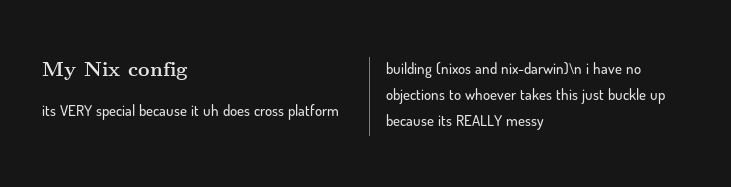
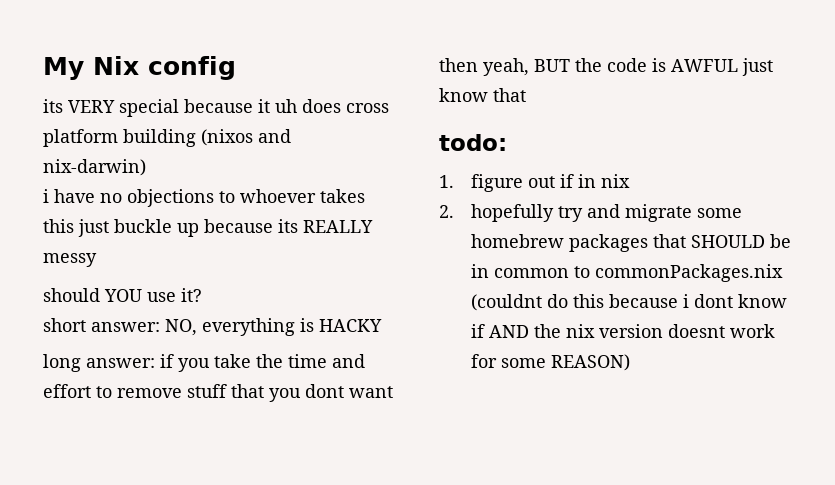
[501,62,583,75] nix-darwin)\n -> [43,159,146,176] nix-darwin) //
(545, 124) none -> [43,288,202,302] [43,318,382,336] [43,354,365,372] [43,384,393,402] [439,58,773,76] [439,88,526,102] [439,134,507,151] [439,174,631,192] [439,204,743,222] [471,234,792,252] [471,264,784,282] [471,294,788,311] [471,324,776,338] [471,354,631,371] // should YOU use it? // short answer: NO, everything is HACKY // long answer: if you take the time and effort to remove stuff that you dont want then yeah, BUT the code is AWFUL just know that // todo: // 1. figure out if in nix // 2. hopefully try and migrate some homebrew packages that SHOULD be in common to commonPackages.nix (couldnt do this because i dont know if AND the nix version doesnt work for some REASON)

